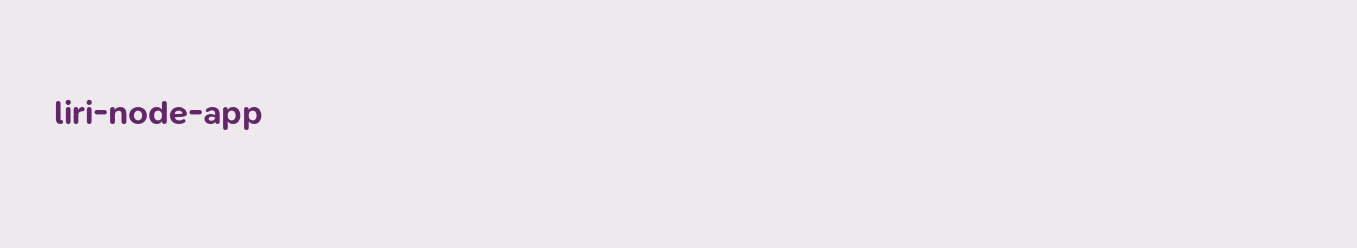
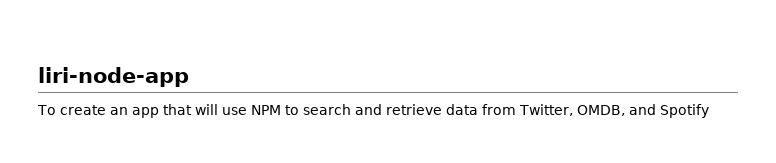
(263, 114) none -> [37,104,709,118] // To create an app that will use NPM to search and retrieve data from Twitter, OMDB, and Spotify

